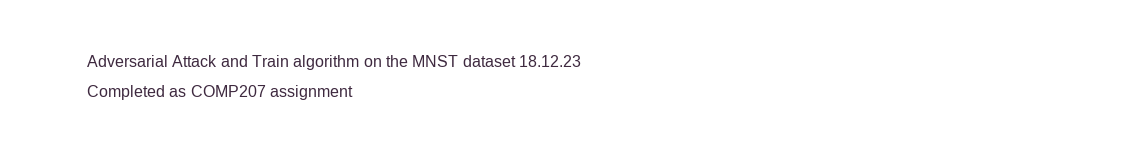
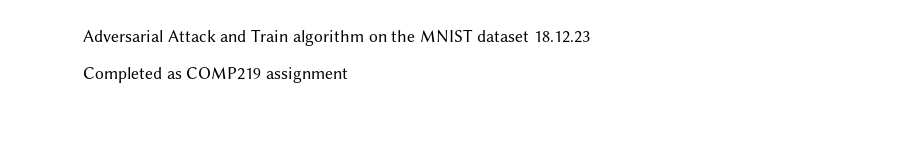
[412,55,459,67] MNST -> [420,29,474,43] MNIST
[190,85,266,97] COMP207 -> [186,67,262,80] COMP219

